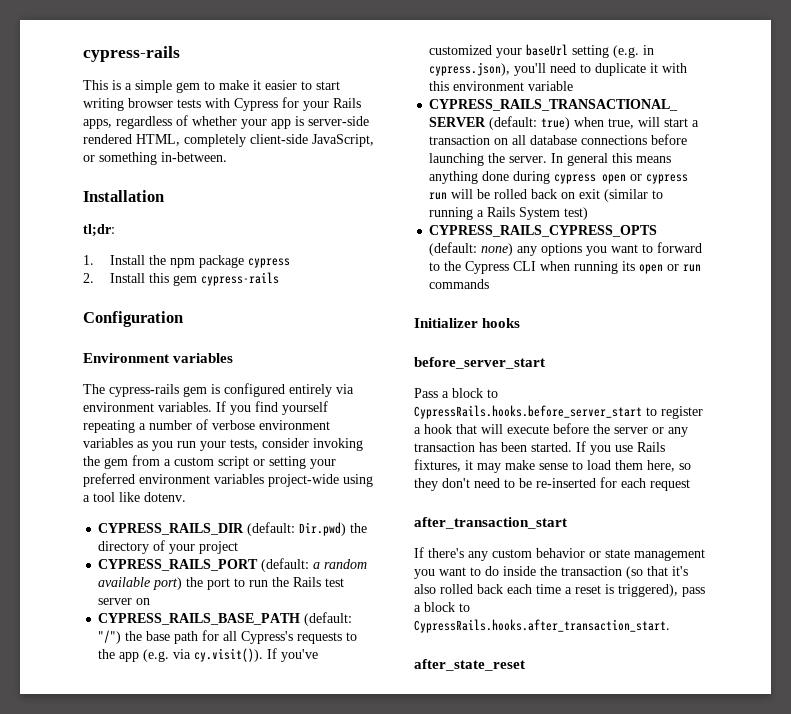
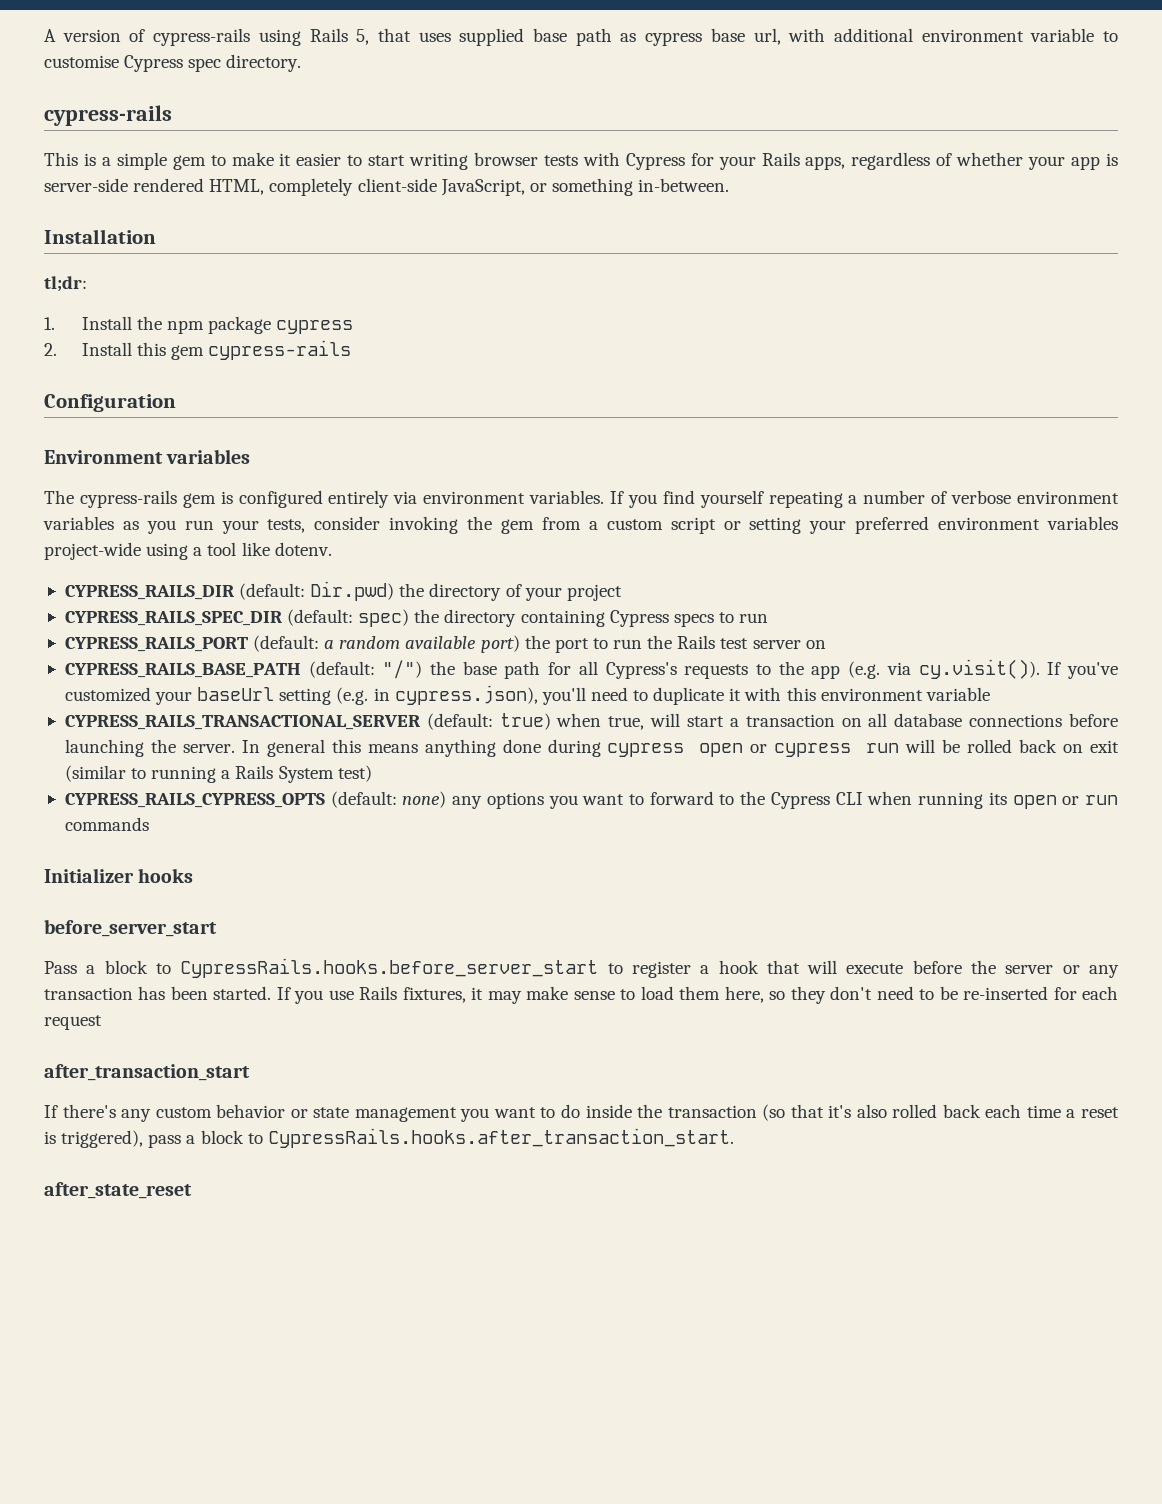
(83, 54) none -> [44,28,1119,46] [44,54,302,72] A version of cypress-rails using Rails 5, that uses supplied base path as cypress base url, with additional environment variable to customise Cypress spec directory. //
(239, 547) none -> [64,609,769,627] // CYPRESS_RAILS_SPEC_DIR (default: spec) the directory containing Cypress specs to run

